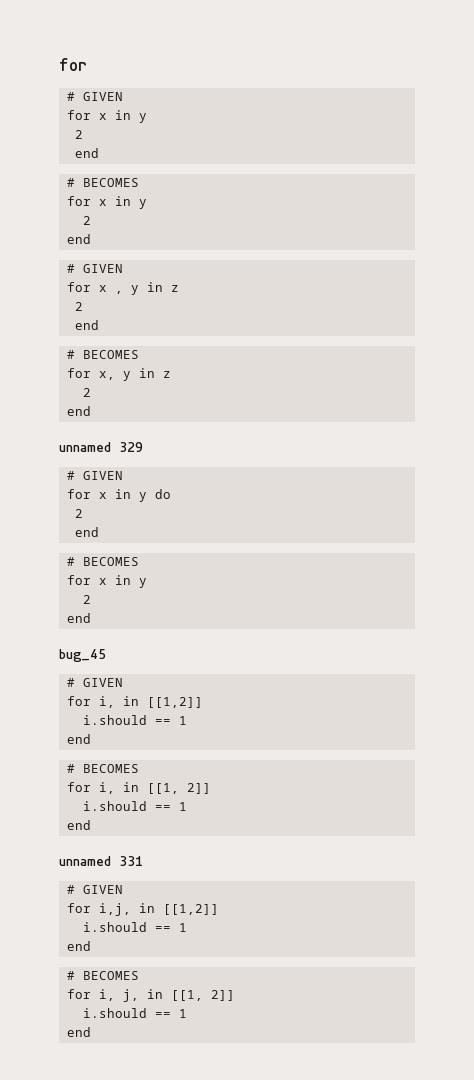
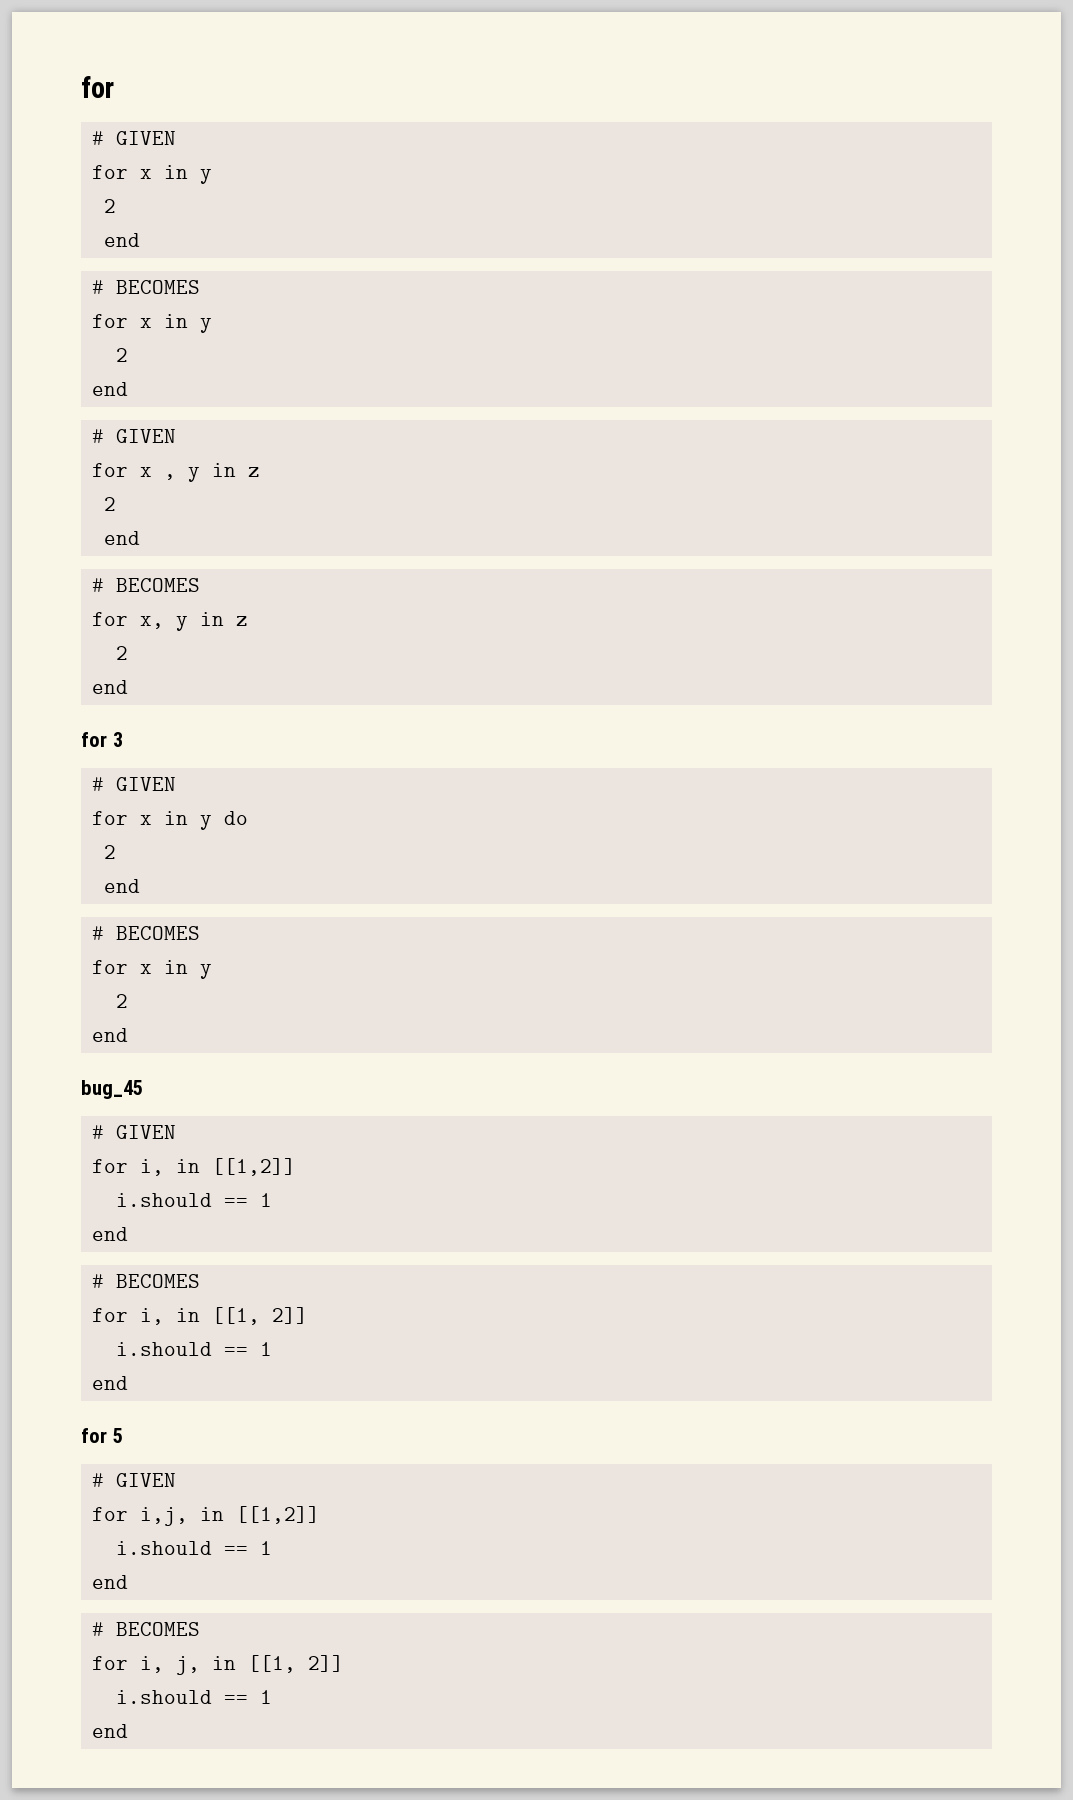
[59,442,143,452] unnamed 329 -> [81,732,123,747] for 3
[59,856,143,866] unnamed 331 -> [81,1428,123,1443] for 5

